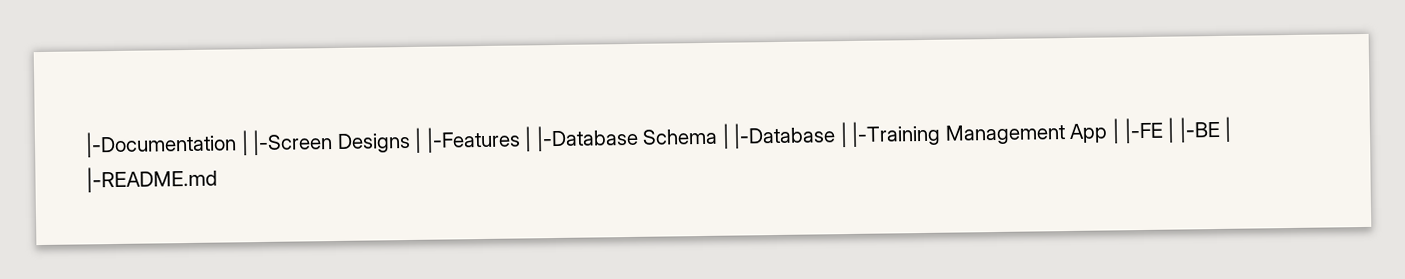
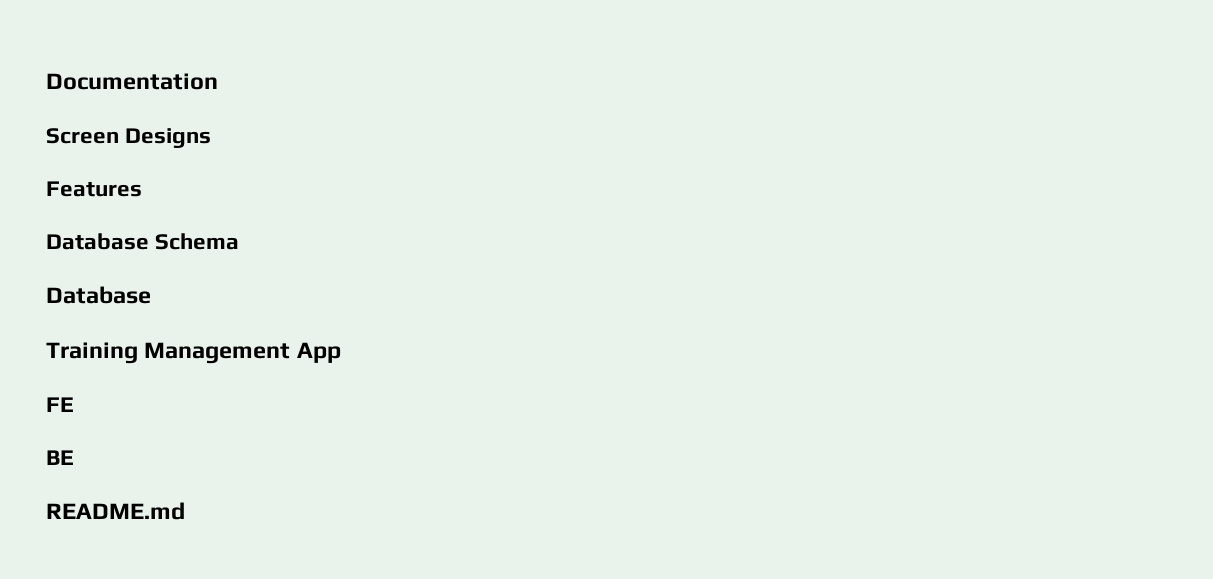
[85,116,1233,158] [86,165,218,193] |-Documentation | |-Screen Designs | |-Features | |-Database Schema | |-Database | |-Training Management App | |-FE | |-BE | |-README.md -> [46,73,218,90] [46,128,212,148] [46,181,142,197] [46,233,240,250] [46,286,151,304] [46,342,341,364] [46,397,74,412] [46,450,74,465] [46,502,185,520] Documentation // Screen Designs // Features // Database Schema // Database // Training Management App // FE // BE // README.md

